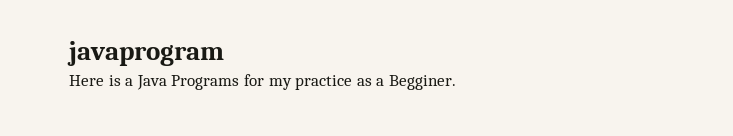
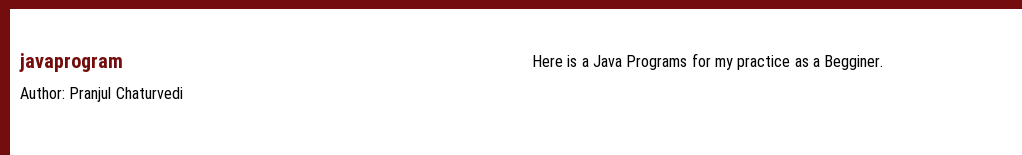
(224, 53) none -> [20,87,183,102] // Author: Pranjul Chaturvedi

